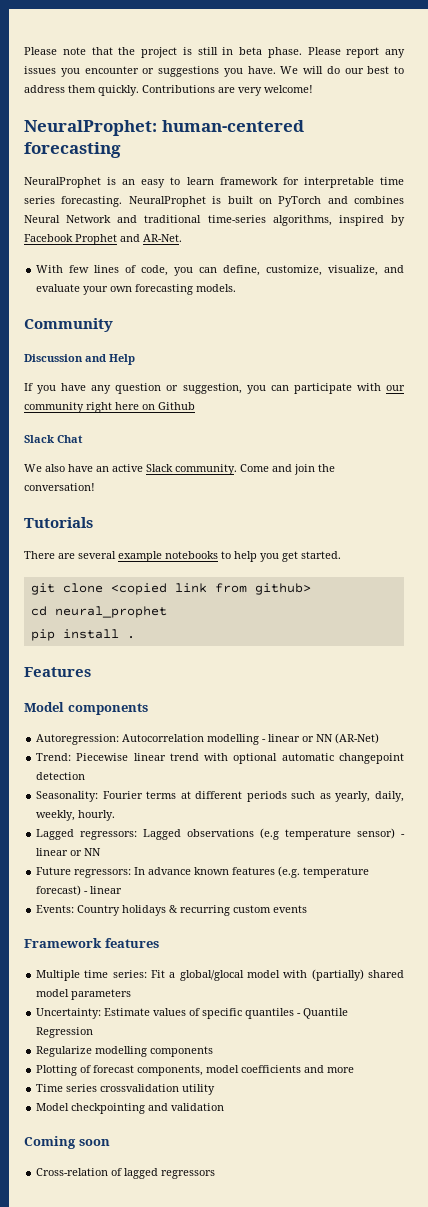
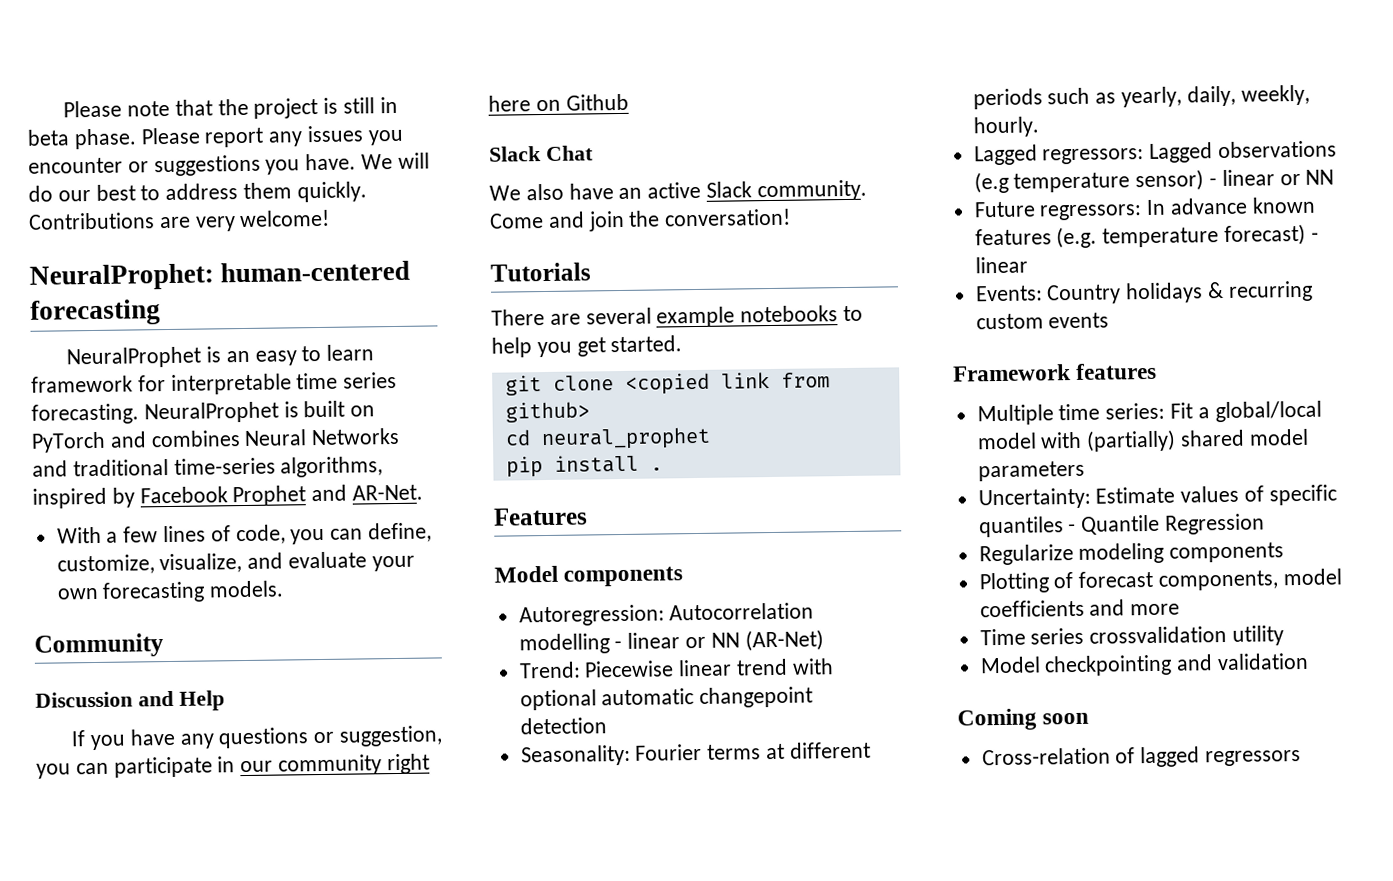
[66,215,112,223] Network -> [311,427,401,446] Networks
(64, 269) none -> [106,531,119,543] a
[115,383,162,394] question -> [218,727,310,749] questions
[356,383,381,391] with -> [217,756,236,773] in
[179,970,244,981] global/glocal -> [1214,400,1322,423] global/local
[95,1046,148,1057] modelling -> [1078,542,1165,564] modeling

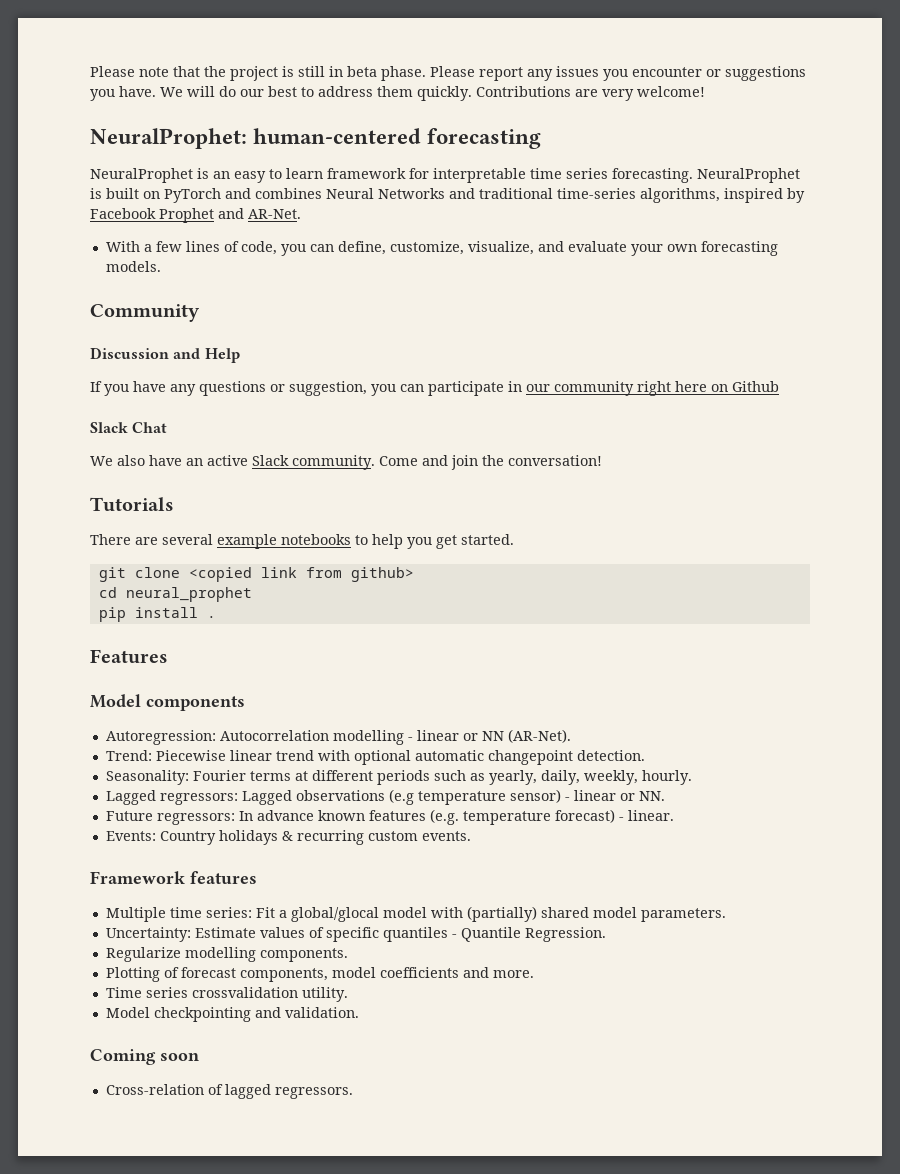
[744,629,824,652] (AR-Net) -> [507,729,571,743] (AR-Net).
[519,717,607,735] detection -> [576,750,645,761] detection.
[1305,169,1335,185] NN -> [638,791,665,801] NN.
[974,256,1028,274] linear -> [627,810,674,821] linear.
[1048,312,1110,329] events -> [421,831,471,841] events.
[1214,400,1322,423] global/local -> [290,907,379,922] global/glocal
[977,460,1085,482] parameters -> [640,908,726,922] parameters.
[1165,513,1266,535] Regression -> [524,927,606,942] Regression.
[1078,542,1285,564] modeling components -> [184,947,348,962] modelling components.
[1130,603,1181,616] more -> [492,970,534,978] more.
[1232,625,1285,646] utility -> [301,987,348,1002] utility.
[1217,652,1310,671] validation -> [284,1007,359,1018] validation.
[1205,750,1302,767] regressors -> [274,1087,353,1099] regressors.

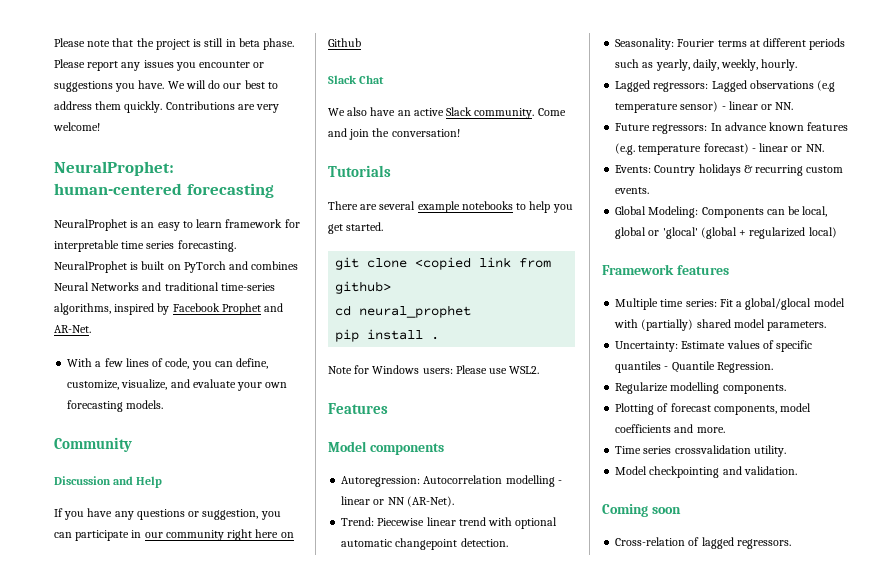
(216, 617) none -> [328,365,540,374] // Note for Windows users: Please use WSL2.
[627,810,674,821] linear. -> [759,143,824,152] linear or NN.
(471, 836) none -> [615,206,828,218] [615,227,837,239] // Global Modeling: Components can be local, global or 'glocal' (global + regularized local)

